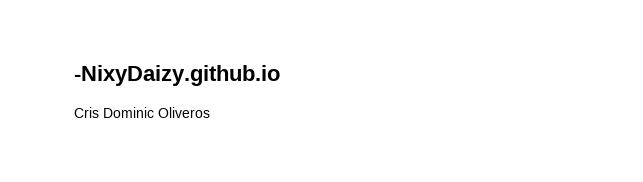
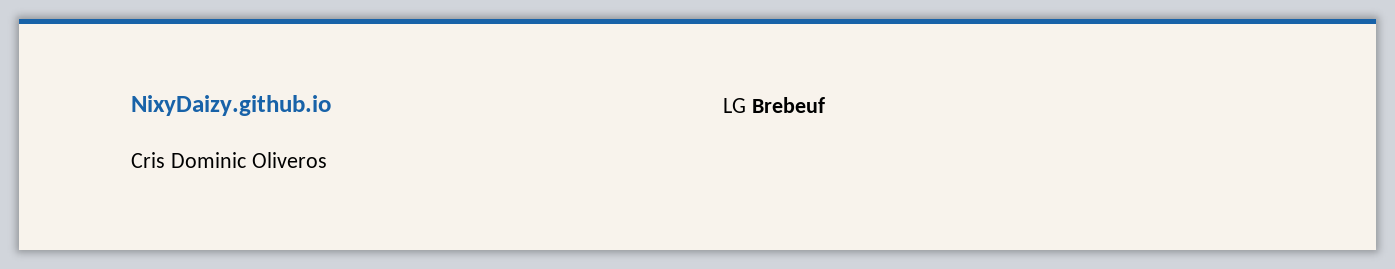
[74,65,280,86] -NixyDaizy.github.io -> [131,95,331,116] NixyDaizy.github.io
(210, 112) none -> [723,97,825,113] // LG Brebeuf

